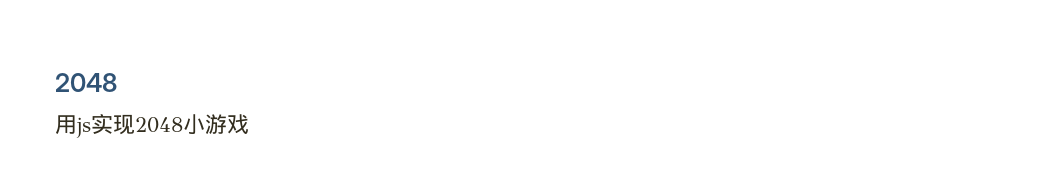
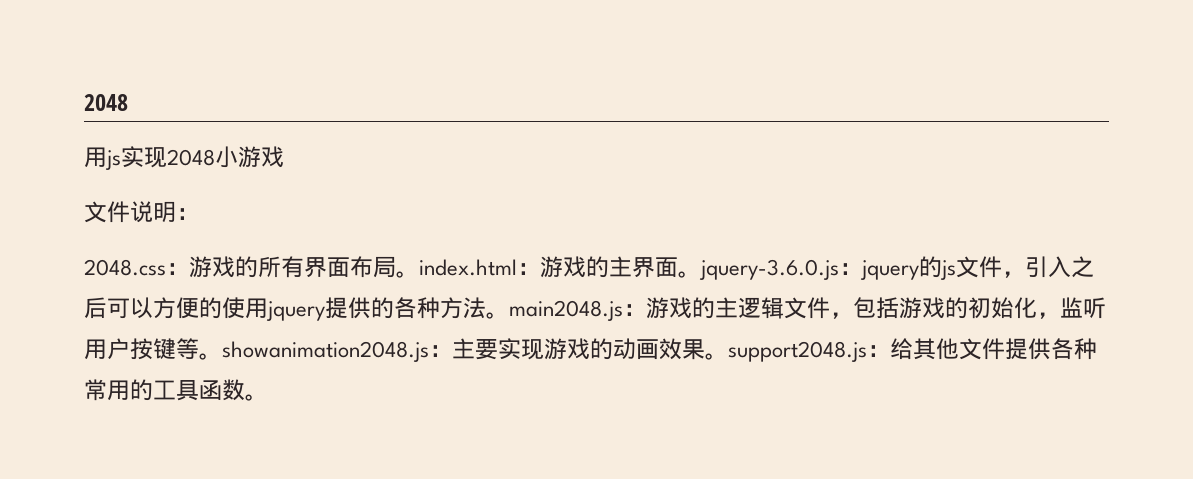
(249, 124) none -> [84,201,199,223] [84,256,1094,280] [84,297,1106,321] [84,338,1097,362] [84,379,268,401] // 文件说明： // 2048.css：游戏的所有界面布局。index.html：游戏的主界面。jquery-3.6.0.js：jquery的js文件，引入之后可以方便的使用jquery提供的各种方法。main2048.js：游戏的主逻辑文件，包括游戏的初始化，监听用户按键等。showanimation2048.js：主要实现游戏的动画效果。support2048.js：给其他文件提供各种常用的工具函数。

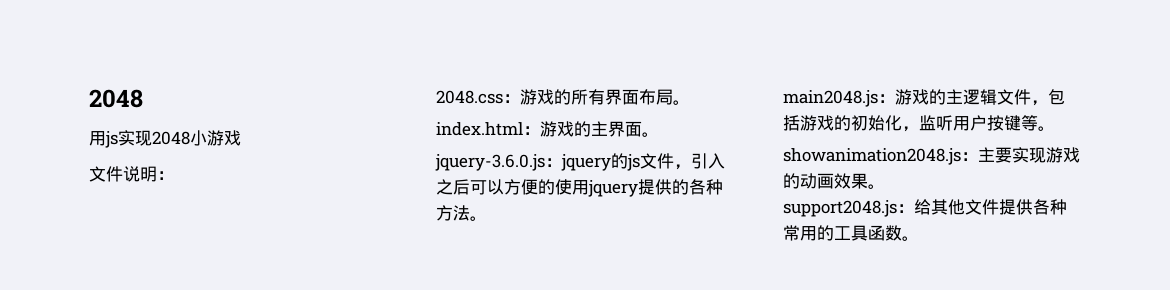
(419, 274) none -> (690, 102) //
(701, 274) none -> (659, 134) //
(509, 315) none -> (487, 218) //
(222, 356) none -> (1055, 128) //
(728, 356) none -> (885, 186) //

